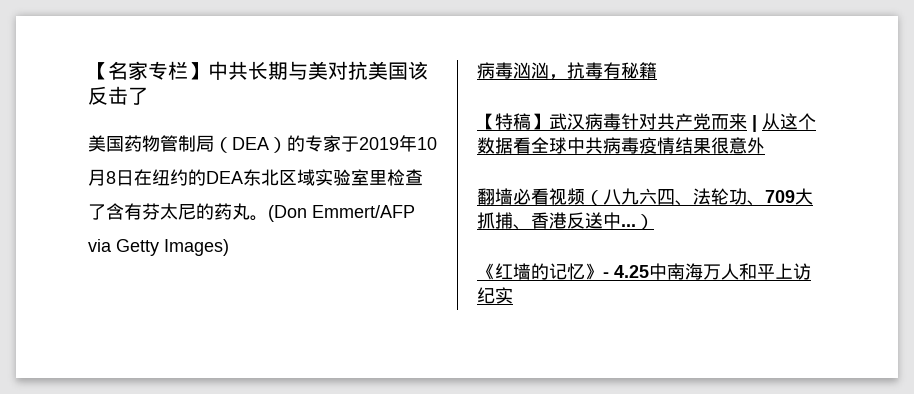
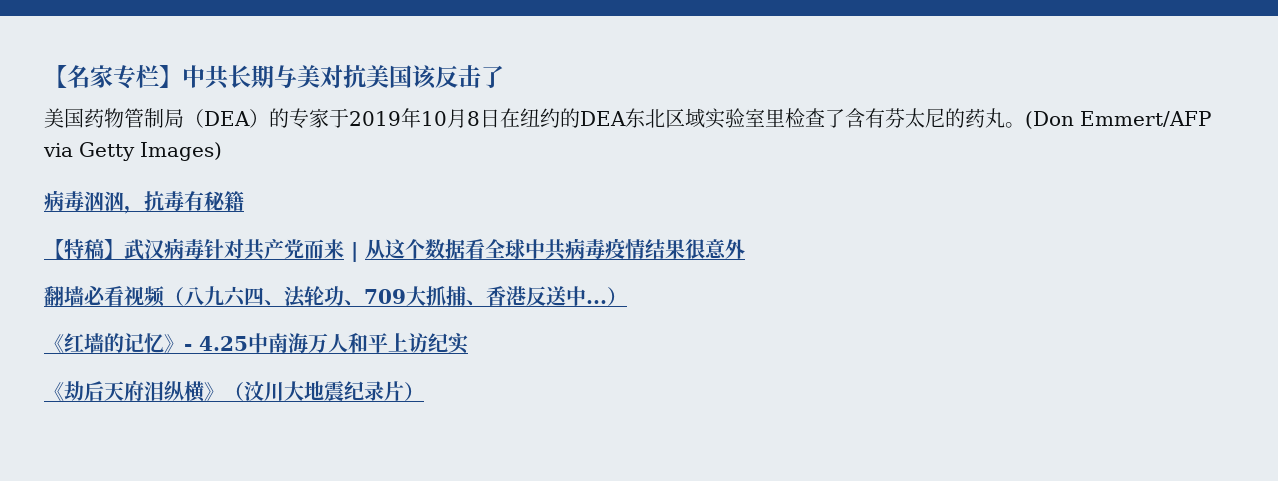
(513, 295) none -> [44,380,424,402] // 《劫后天府泪纵横》（汶川大地震纪录片）

